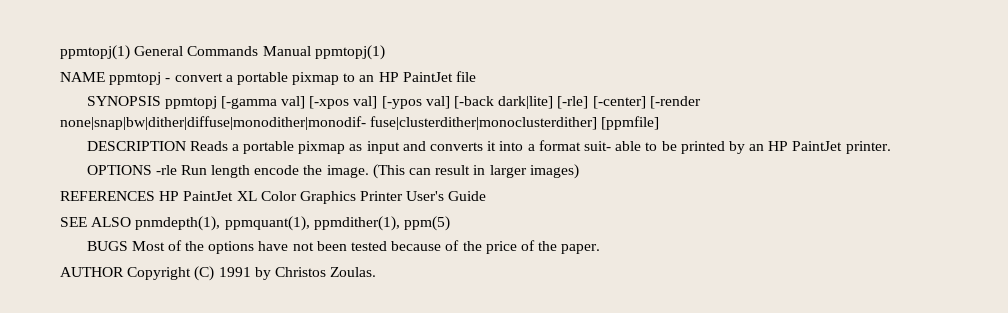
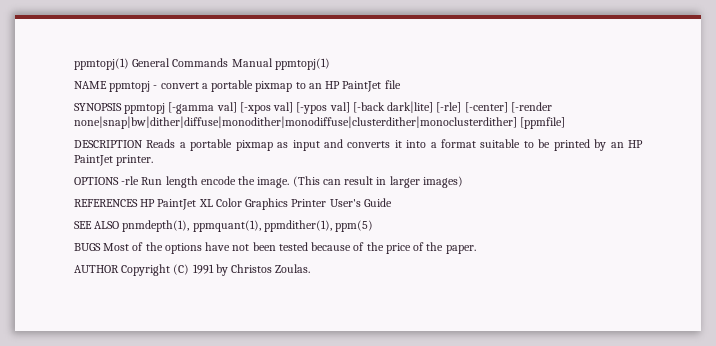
[60,116,598,130] none|snap|bw|dither|diffuse|monodither|monodif‐ fuse|clusterdither|monoclusterdither] -> [74,116,517,129] none|snap|bw|dither|diffuse|monodither|monodiffuse|clusterdither|monoclusterdither]
[583,141,642,151] suit‐ able -> [480,139,521,148] suitable

